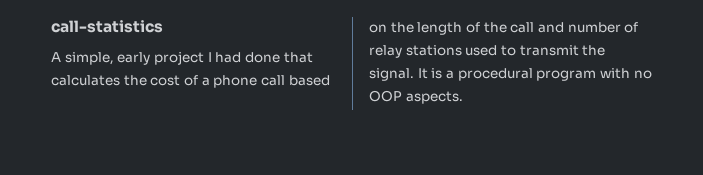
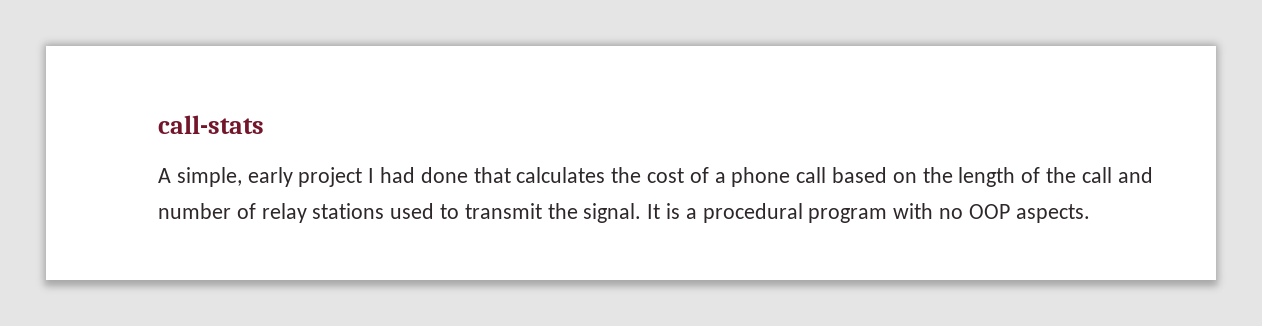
[51,20,163,33] call-statistics -> [158,115,264,134] call-stats

